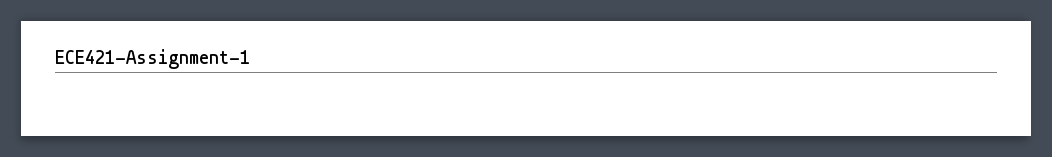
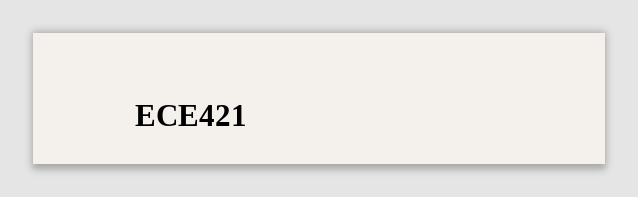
[55,49,250,69] ECE421-Assignment-1 -> [135,105,247,126] ECE421

